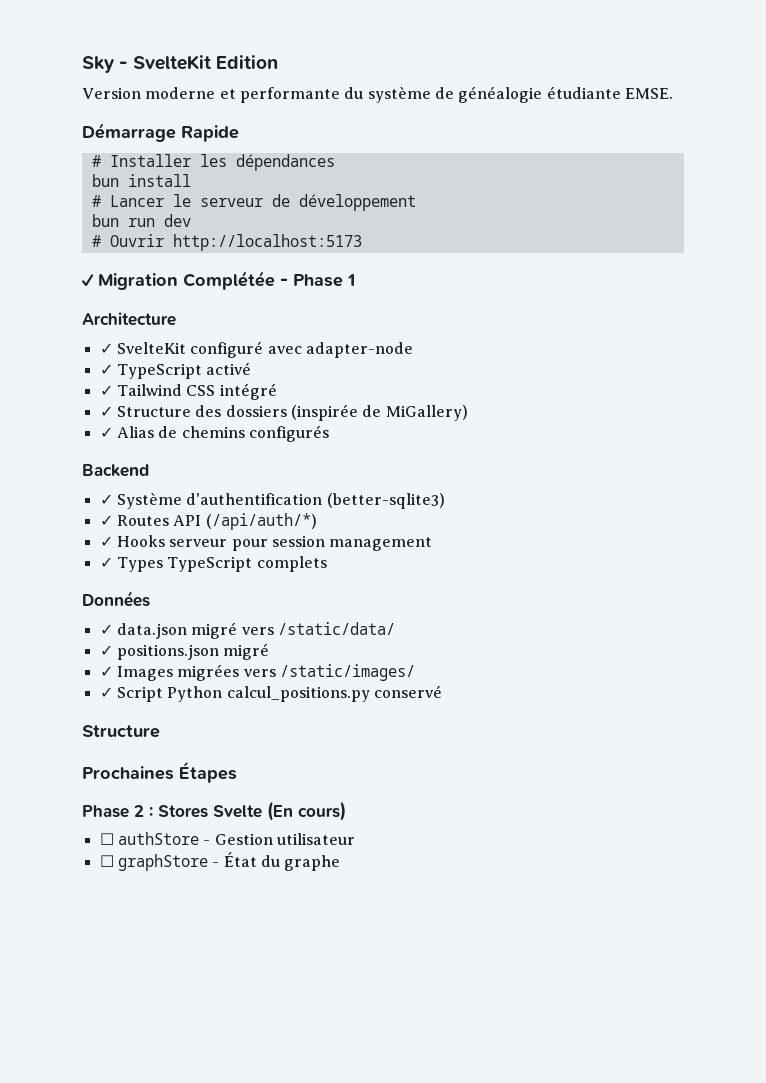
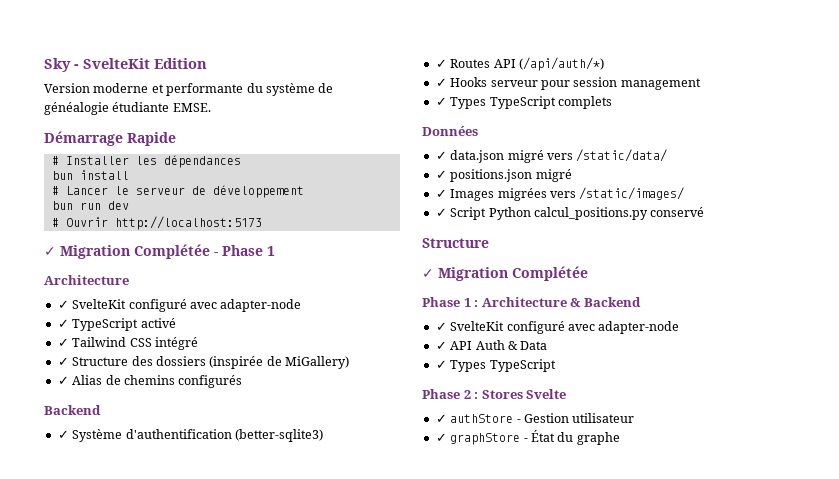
[82,761,237,783] Prochaines Étapes -> [422,266,588,281] [422,297,641,307] [435,321,680,334] [435,340,548,350] [435,359,556,372] ✓ Migration Complétée // Phase 1 : Architecture & Backend // ✓ SvelteKit configuré avec adapter-node // ✓ API Auth & Data // ✓ Types TypeScript
[267,801,346,821] [99,833,114,845] (En cours) // ☐ -> [435,414,447,423] // ✓
[99,855,114,867] ☐ -> [435,433,447,442] ✓

